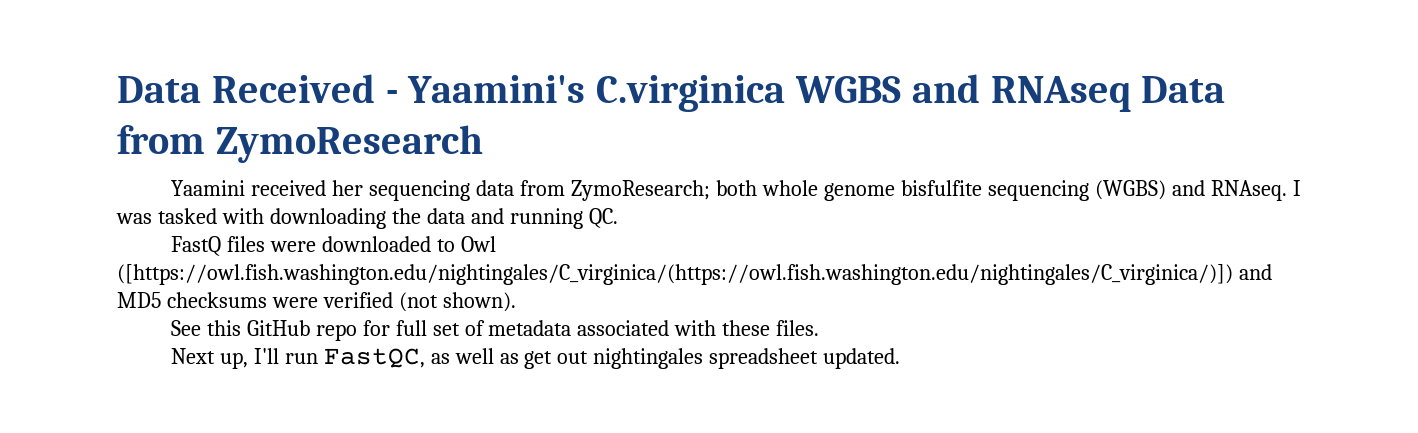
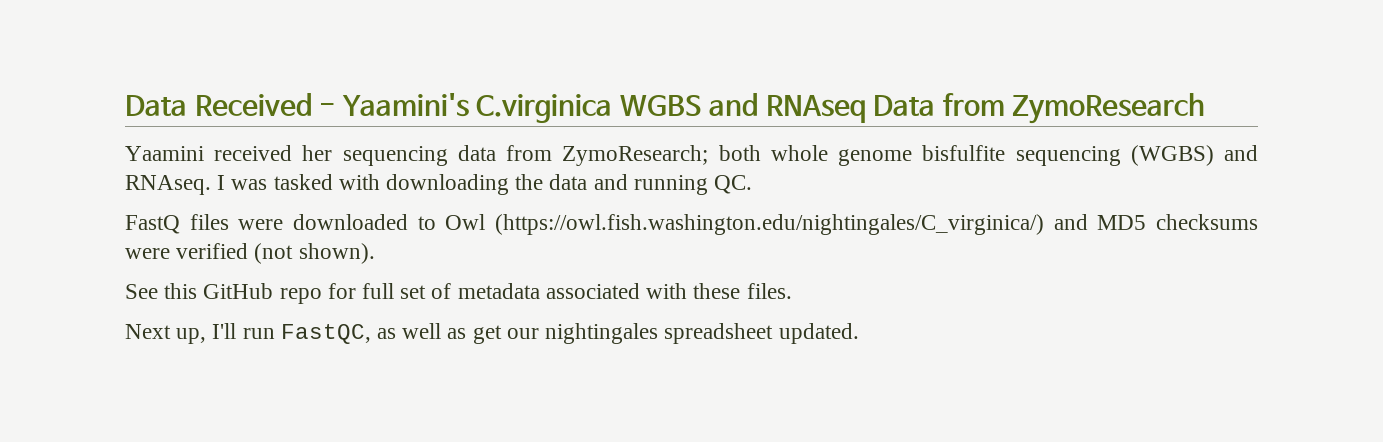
[117,264,1233,285] ([https://owl.fish.washington.edu/nightingales/C_virginica/(https://owl.fish.washington.edu/nightingales/C_virginica/)]) -> [494,214,1044,235] (https://owl.fish.washington.edu/nightingales/C_virginica/)
[557,351,589,364] out -> [506,328,539,339] our

